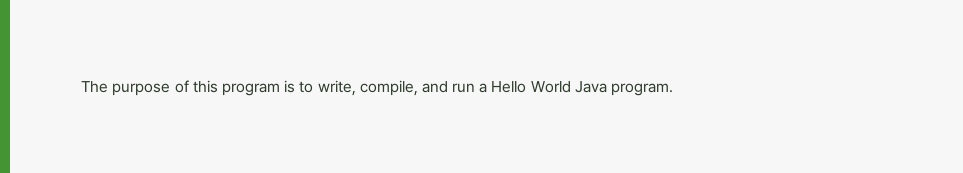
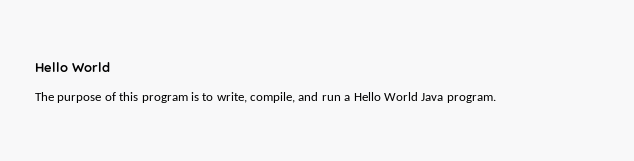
(81, 87) none -> [35,62,110,72] Hello World //

